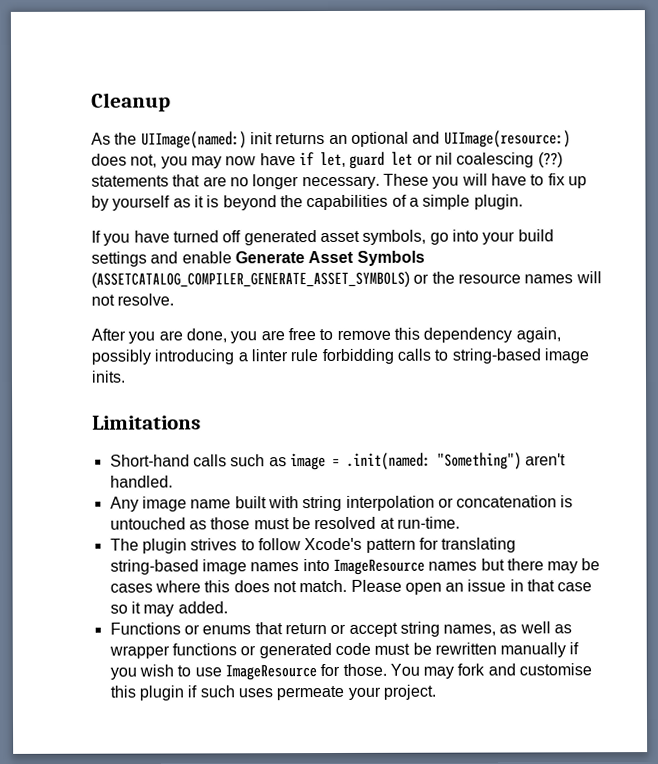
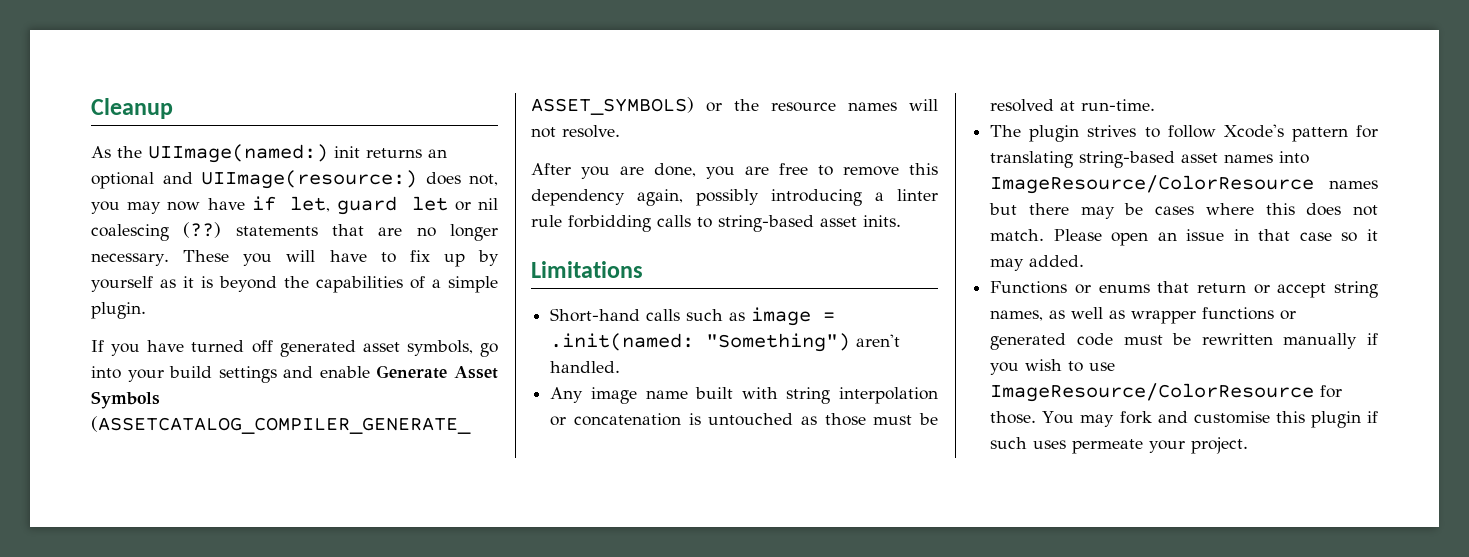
[543,348,589,364] image -> [820,217,857,227] asset
[201,559,247,575] image -> [1181,153,1219,163] asset
[332,558,425,575] ImageResource -> [990,175,1315,194] ImageResource/ColorResource
[224,664,317,681] ImageResource -> [990,383,1315,402] ImageResource/ColorResource

